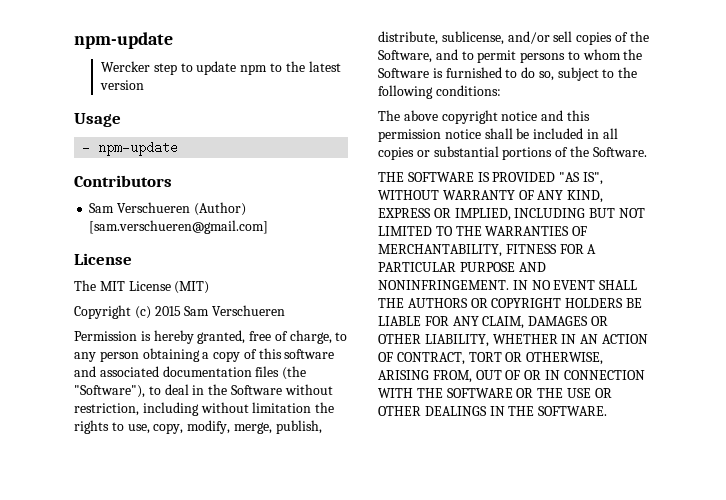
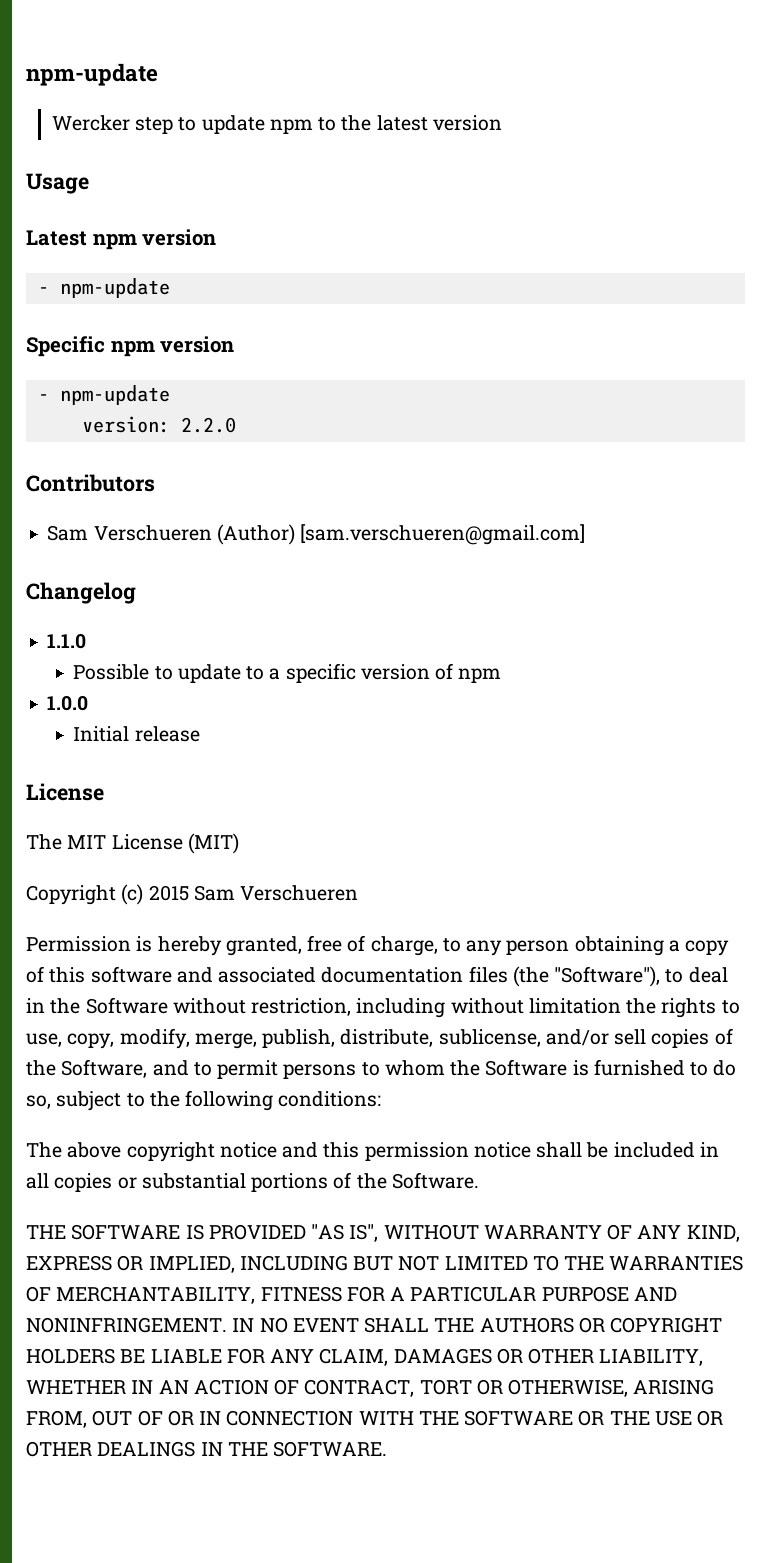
[82,141,179,156] // - npm-update -> [26,229,217,250] [37,278,170,298] [26,336,235,357] [37,385,170,405] [81,416,236,433] // Latest npm version // - npm-update // Specific npm version // - npm-update // version: 2.2.0
(269, 227) none -> [26,582,136,604] [47,633,87,649] [73,663,502,683] [47,695,89,711] [73,726,200,742] // Changelog // 1.1.0 // Possible to update to a specific version of npm // 1.0.0 // Initial release

